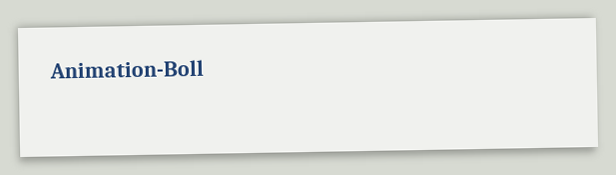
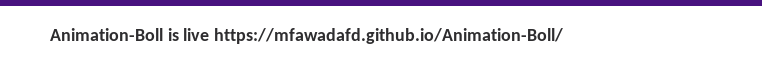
(204, 69) none -> [167,28,564,44] is live https://mfawadafd.github.io/Animation-Boll/

